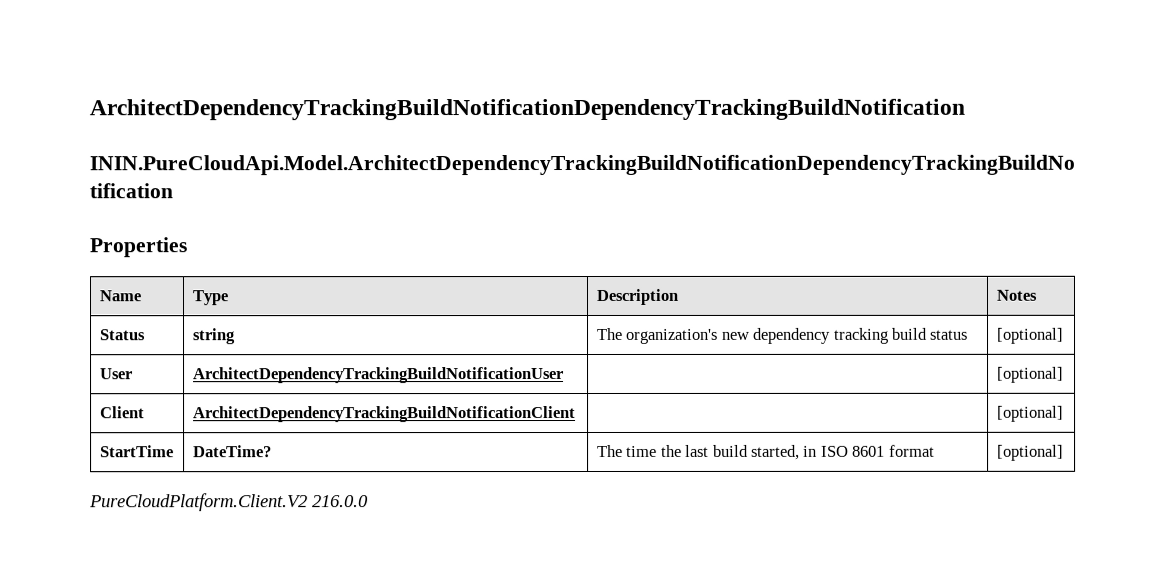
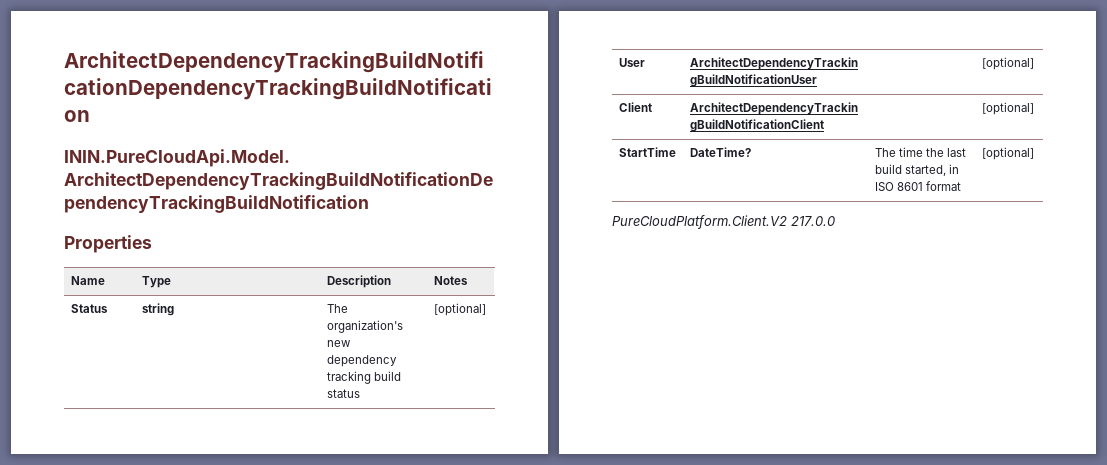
[312,495,369,508] 216.0.0 -> [791,216,836,226] 217.0.0

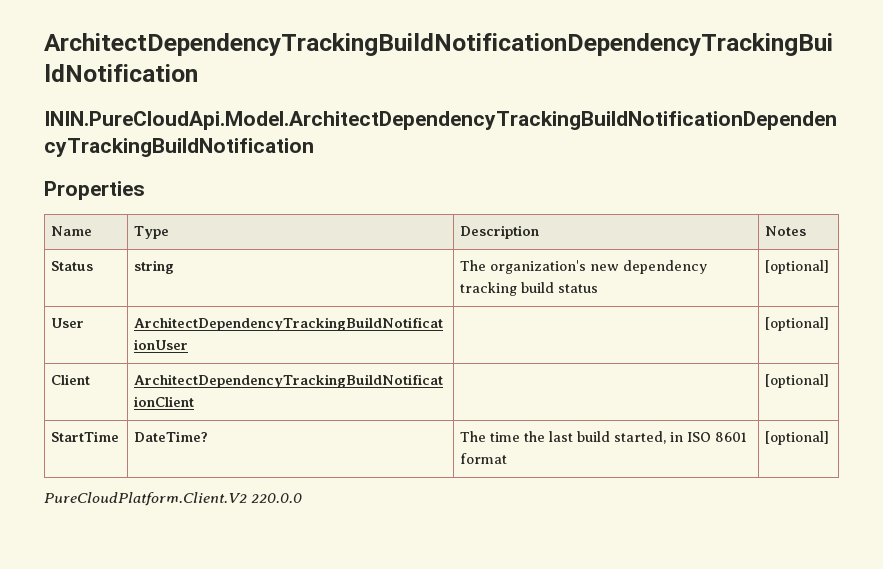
[791,216,836,226] 217.0.0 -> [251,493,303,503] 220.0.0

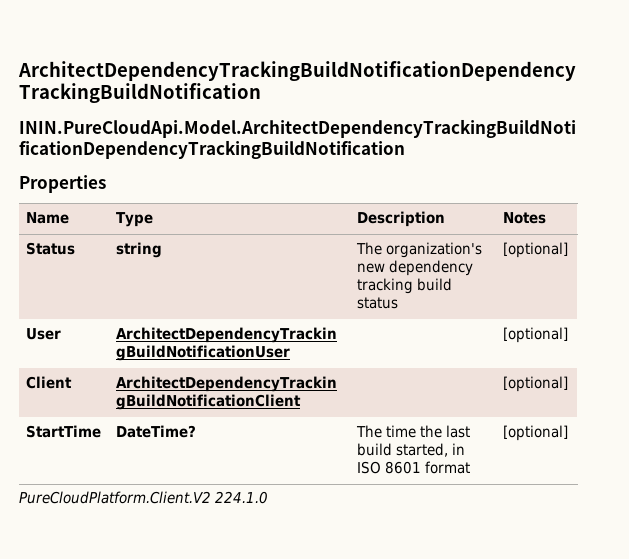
[251,493,303,503] 220.0.0 -> [215,491,268,504] 224.1.0

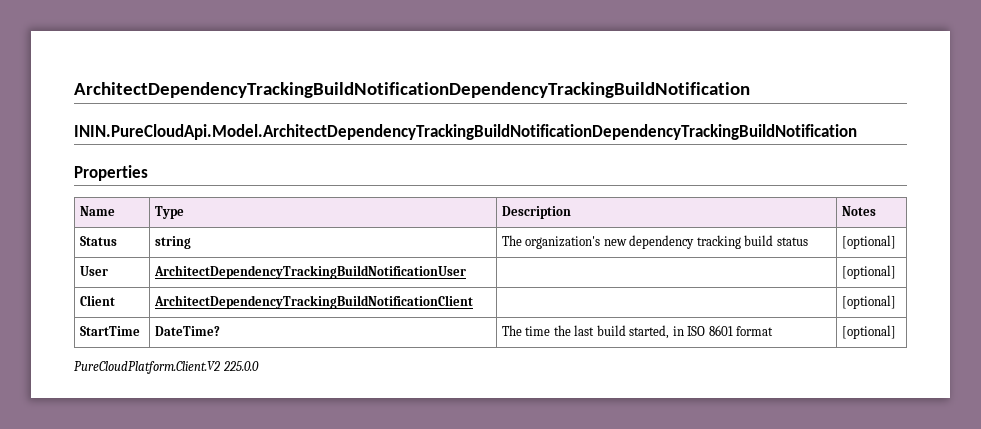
[215,491,268,504] 224.1.0 -> [222,361,259,371] 225.0.0

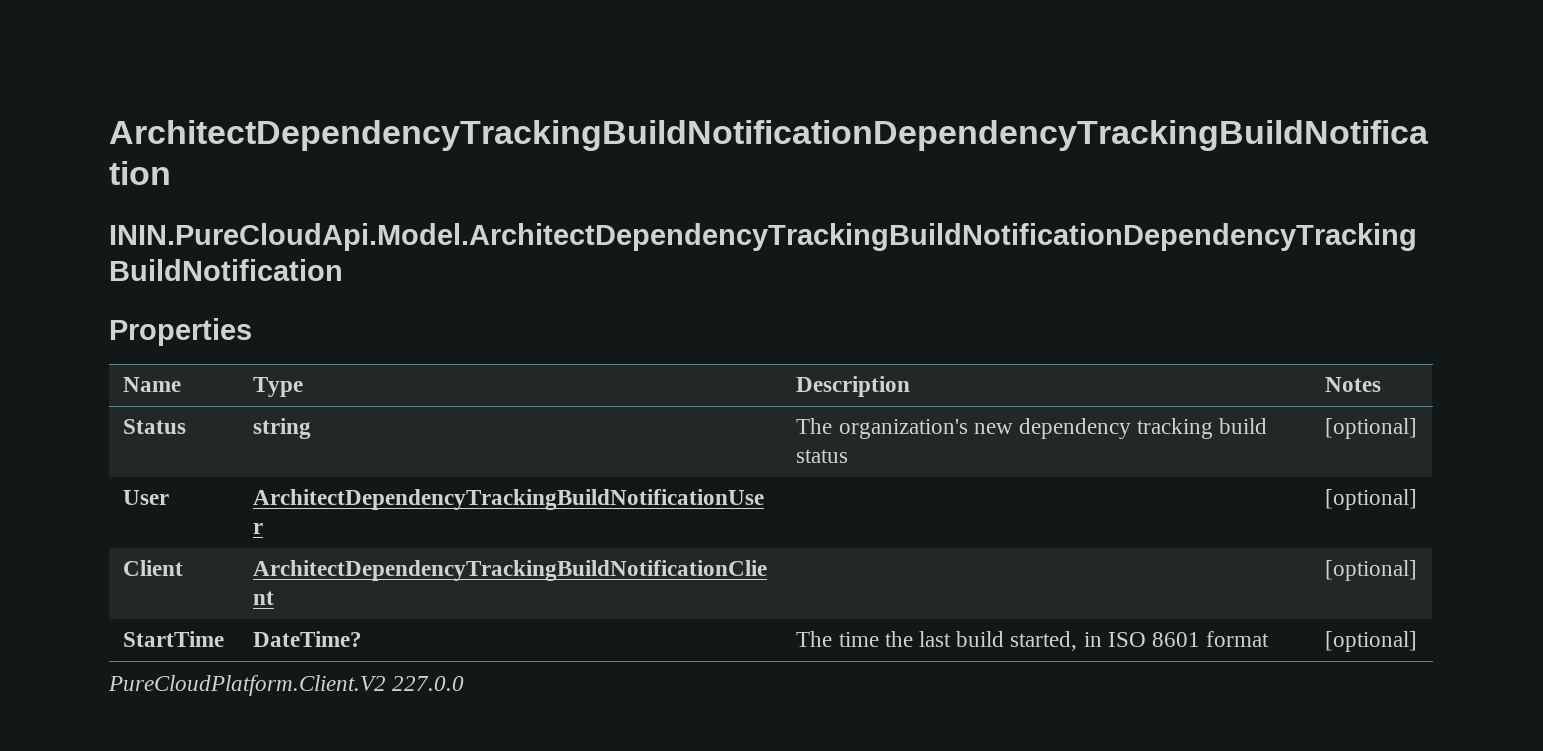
[222,361,259,371] 225.0.0 -> [392,676,465,691] 227.0.0

